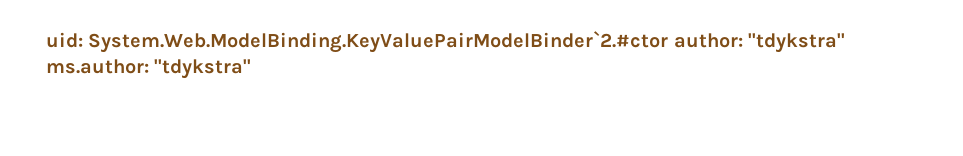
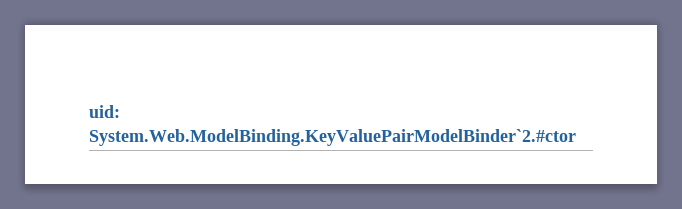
[673,33,846,53] [46,59,252,79] author: "tdykstra" ms.author: "tdykstra" -> (576, 137) none

